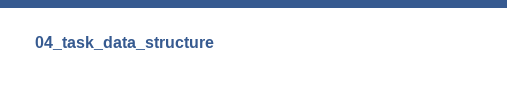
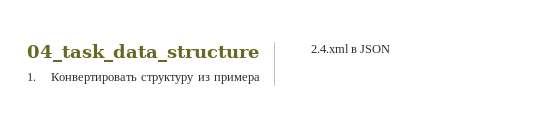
(214, 43) none -> [27,73,260,84] [310,44,391,53] // 1. Конвертировать структуру из примера 2.4.xml в JSON

